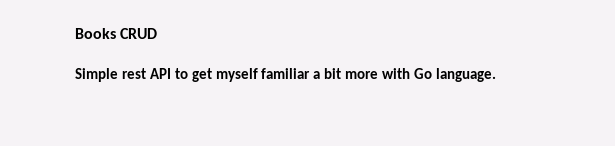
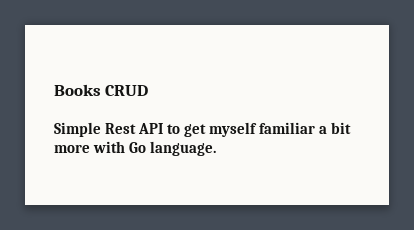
[121,68,146,79] rest -> [105,123,137,134] Rest

